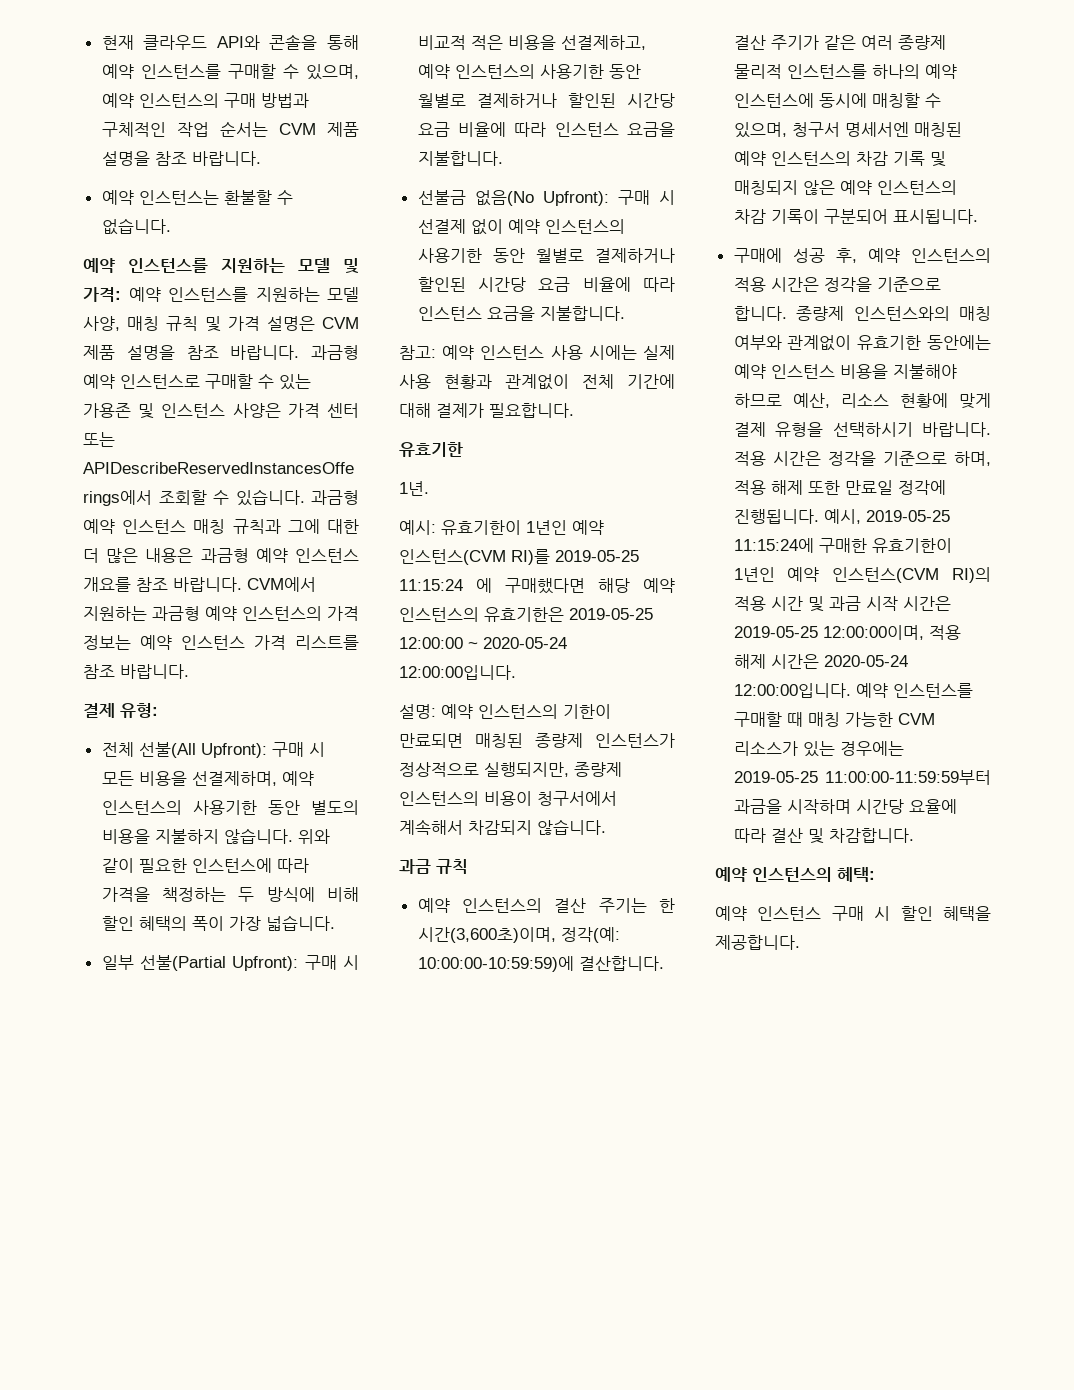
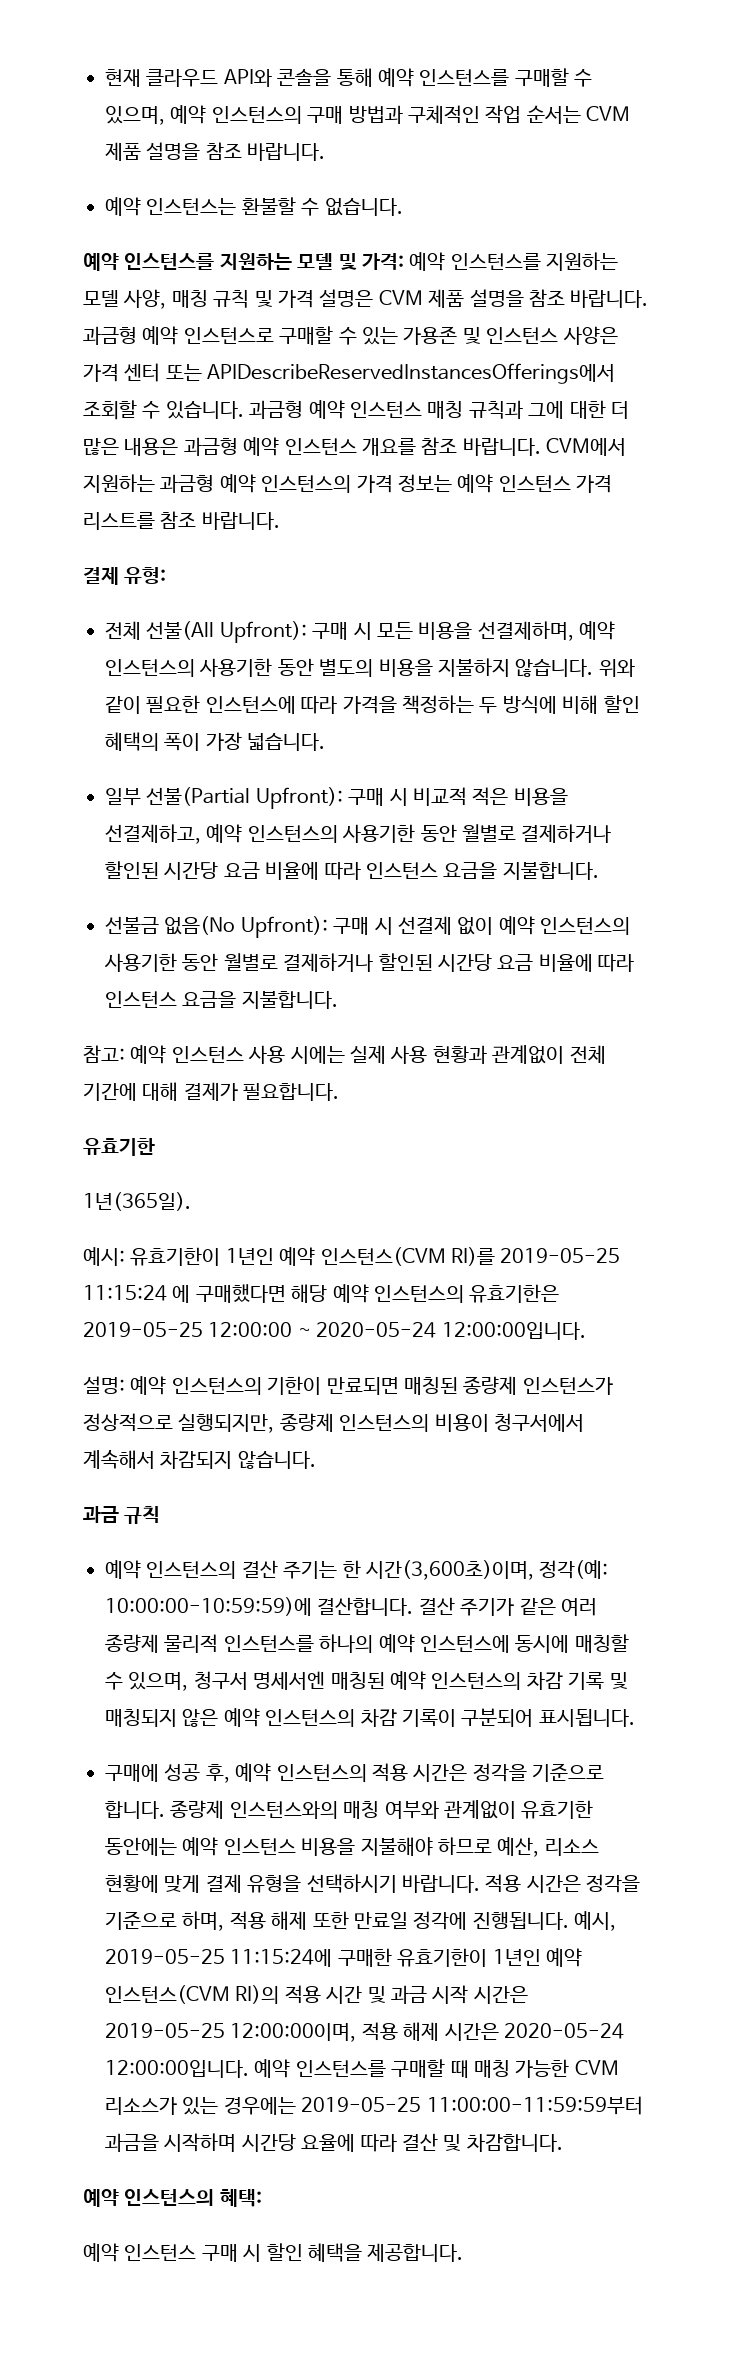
[399,481,429,496] 1년. -> [83,1192,191,1211] 1년(365일).

